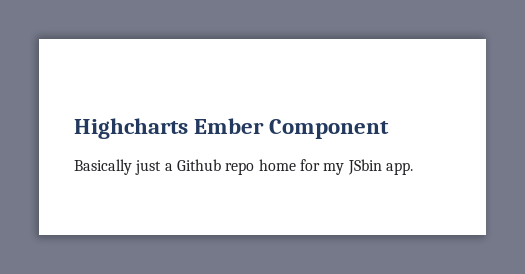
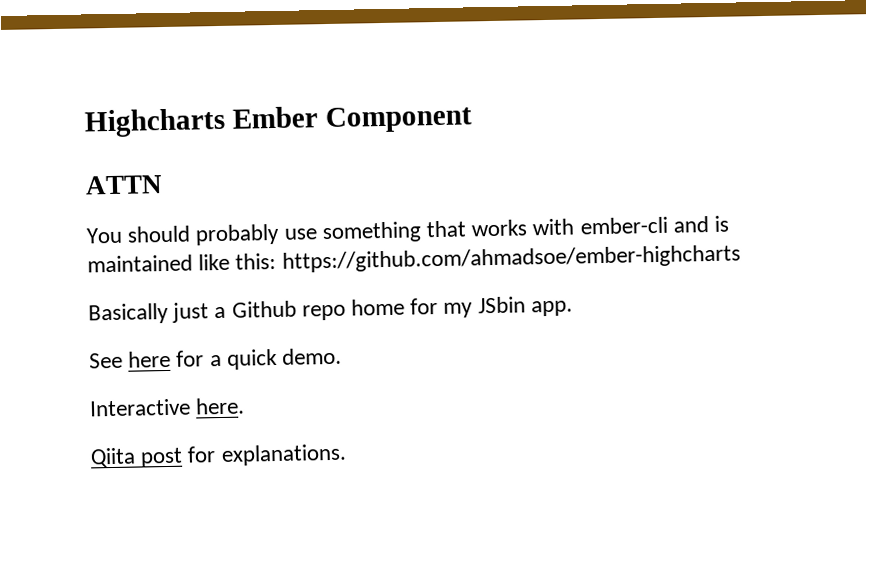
(390, 129) none -> [85,175,163,195] [86,215,730,246] [87,244,741,273] // ATTN // You should probably use something that works with ember-cli and is maintained like this: https://github.com/ahmadsoe/ember-highcharts
(413, 168) none -> [89,347,343,370] [89,397,246,417] [90,443,347,468] // See here for a quick demo. // Interactive here. // Qiita post for explanations.

